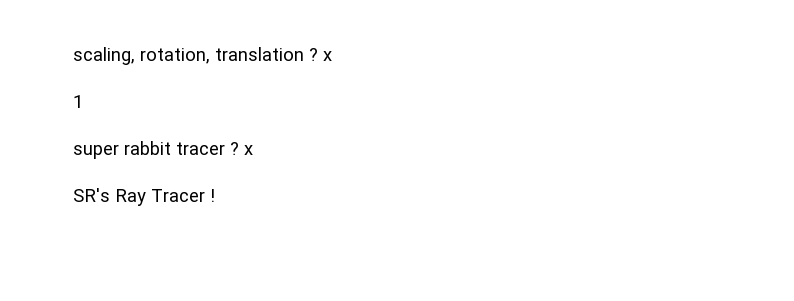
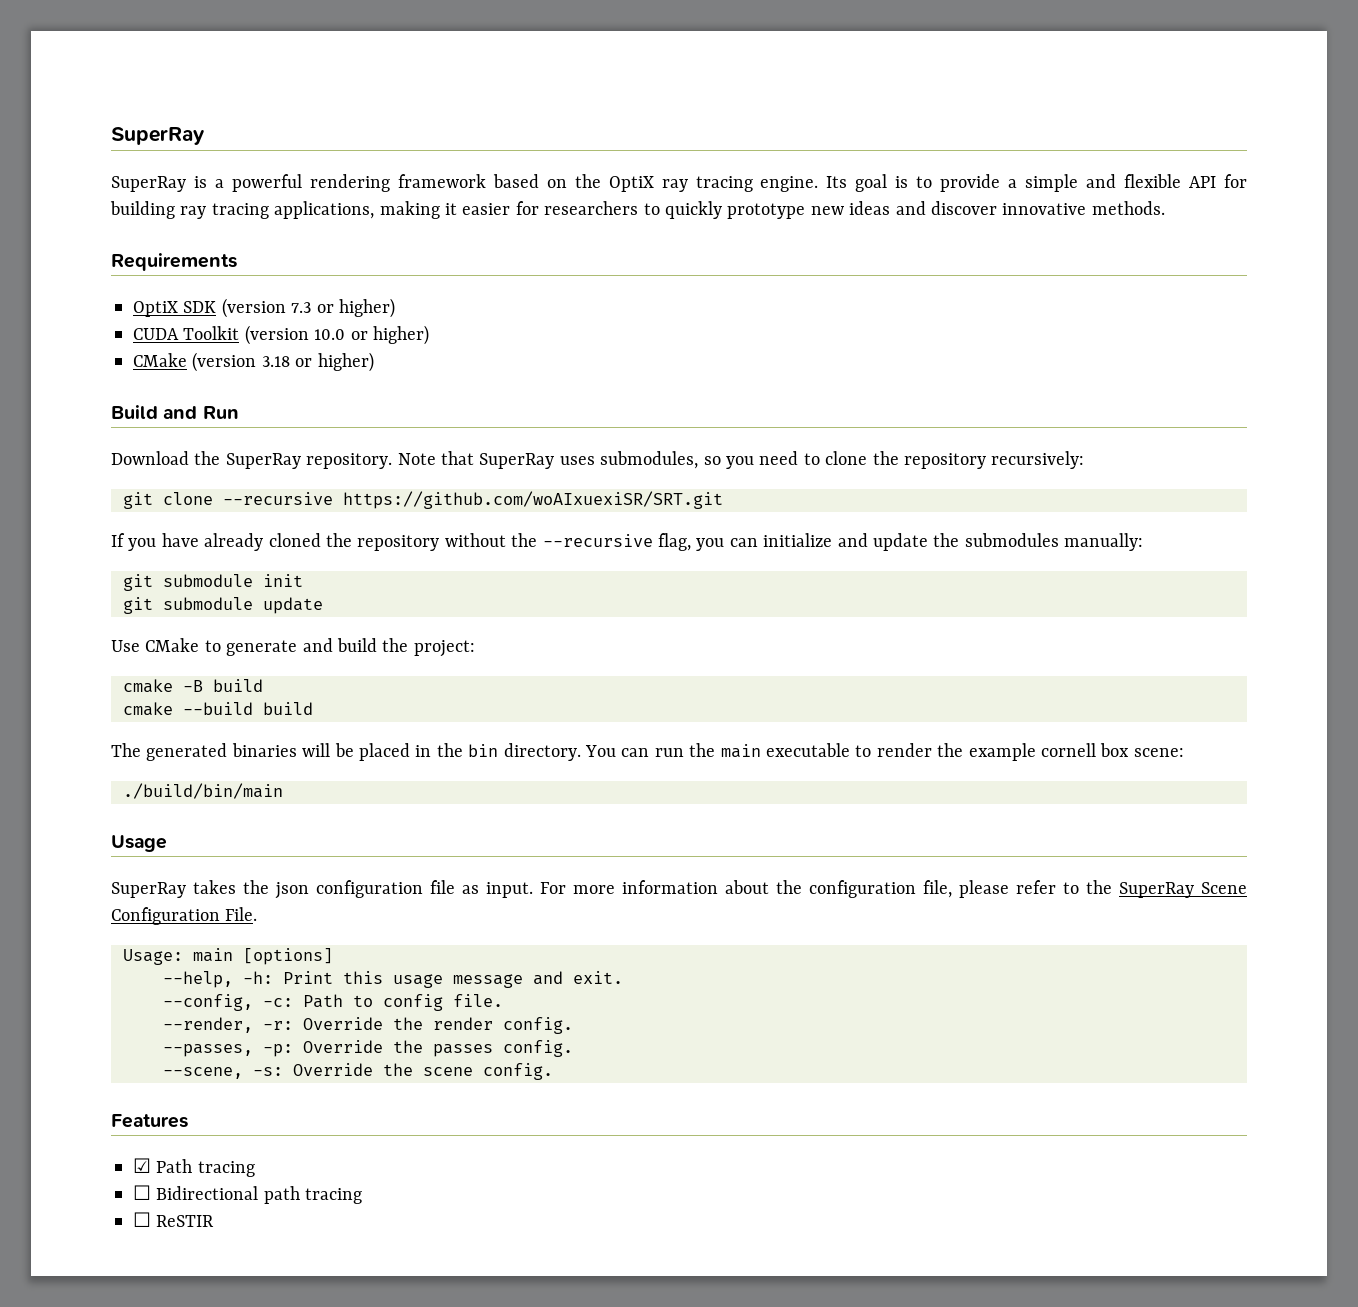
[73,47,332,65] [73,95,83,108] [73,141,253,159] [73,188,215,206] scaling, rotation, translation ? x // 1 // super rabbit tracer ? x // SR's Ray Tracer ! -> [111,127,205,145] [111,174,1247,192] [110,201,1165,219] [111,253,237,271] [133,298,395,318] [133,325,429,345] [133,352,374,372] [111,405,239,419] [111,451,1085,469] [123,491,723,509] [111,533,1144,551] [123,574,303,591] [123,597,323,614] [111,638,475,657] [123,679,263,693] [123,702,313,716] [111,743,1184,761] [123,783,283,799] [111,835,167,852] [111,880,1247,899] [111,907,258,925] [123,948,333,965] [163,971,623,988] [163,994,503,1011] [163,1017,573,1034] [163,1040,573,1057] [163,1063,553,1080] [111,1114,188,1128] [133,1158,255,1177] [133,1185,363,1204] [133,1212,215,1227] SuperRay // SuperRay is a powerful rendering framework based on the OptiX ray tracing engine. Its goal is to provide a simple and flexible API for building ray tracing applications, making it easier for researchers to quickly prototype new ideas and discover innovative methods. // Requirements // OptiX SDK (version 7.3 or higher) // CUDA Toolkit (version 10.0 or higher) // CMake (version 3.18 or higher) // Build and Run // Download the SuperRay repository. Note that SuperRay uses submodules, so you need to clone the repository recursively: // git clone --recursive https://github.com/woAIxuexiSR/SRT.git // If you have already cloned the repository without the --recursive flag, you can initialize and update the submodules manually: // git submodule init // git submodule update // Use CMake to generate and build the project: // cmake -B build // cmake --build build // The generated binaries will be placed in the bin directory. You can run the main executable to render the example cornell box scene: // ./build/bin/main // Usage // SuperRay takes the json configuration file as input. For more information about the configuration file, please refer to the SuperRay Scene Configuration File. // Usage: main [options] // --help, -h: Print this usage message and exit. // --config, -c: Path to config file. // --render, -r: Override the render config. // --passes, -p: Override the passes config. // --scene, -s: Override the scene config. // Features // ☑ Path tracing // ☐ Bidirectional path tracing // ☐ ReSTIR

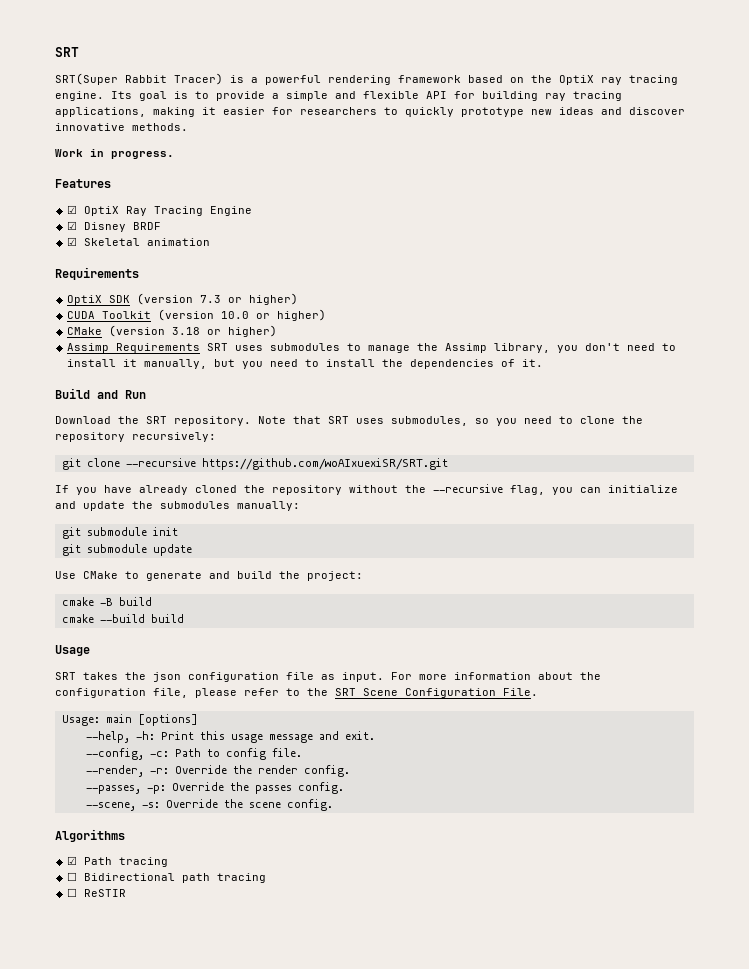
[111,127,205,145] [111,176,186,192] SuperRay // SuperRay -> [55,47,79,57] [55,73,223,85] SRT // SRT(Super Rabbit Tracer)
(1165, 208) none -> [55,149,174,159] [55,179,111,188] [67,205,253,216] [67,221,162,232] [67,237,211,246] // Work in progress. // Features // ☑ OptiX Ray Tracing Engine // ☑ Disney BRDF // ☑ Skeletal animation
(374, 362) none -> [67,343,677,353] [67,359,544,369] // Assimp Requirements SRT uses submodules to manage the Assimp library, you don't need to install it manually, but you need to install the dependencies of it.
[225,453,301,469] SuperRay -> [146,416,167,424] SRT
[479,453,555,469] SuperRay -> [328,416,349,424] SRT
[111,743,1184,761] [123,783,283,799] // The generated binaries will be placed in the bin directory. You can run the main executable to render the example cornell box scene: // ./build/bin/main -> (184, 618) none
[111,882,186,898] SuperRay -> [55,672,76,680] SRT
[1119,882,1194,898] SuperRay -> [335,688,356,696] SRT
[111,1114,188,1128] Features -> [55,829,125,842] Algorithms

